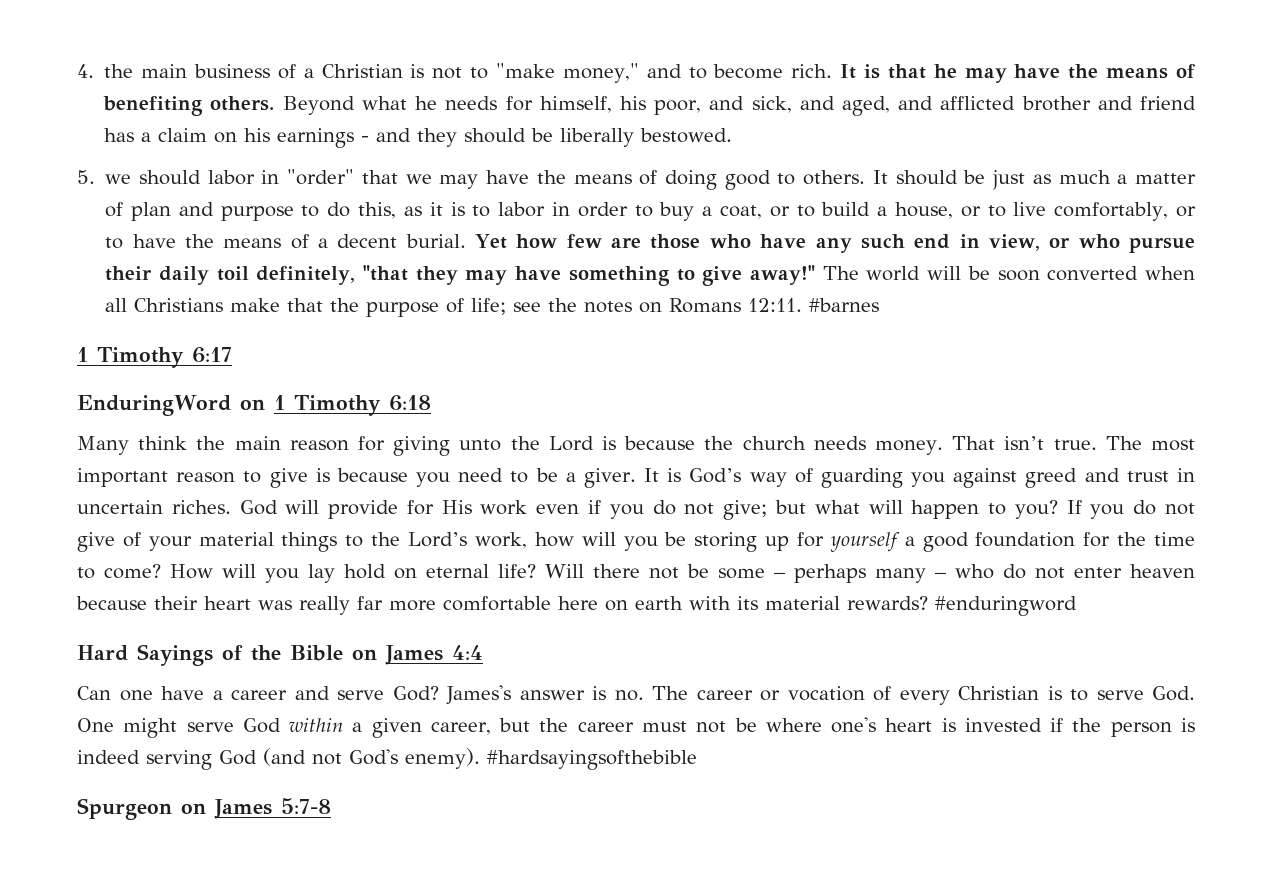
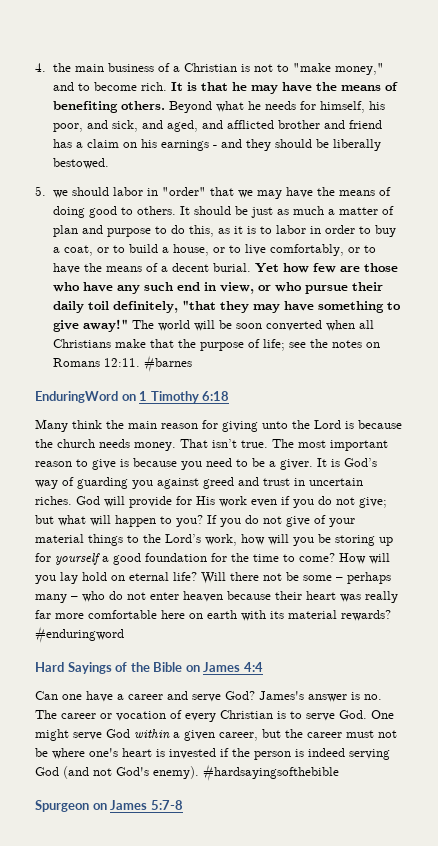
[77,347,232,368] // 1 Timothy 6:17 -> (192, 363) none

